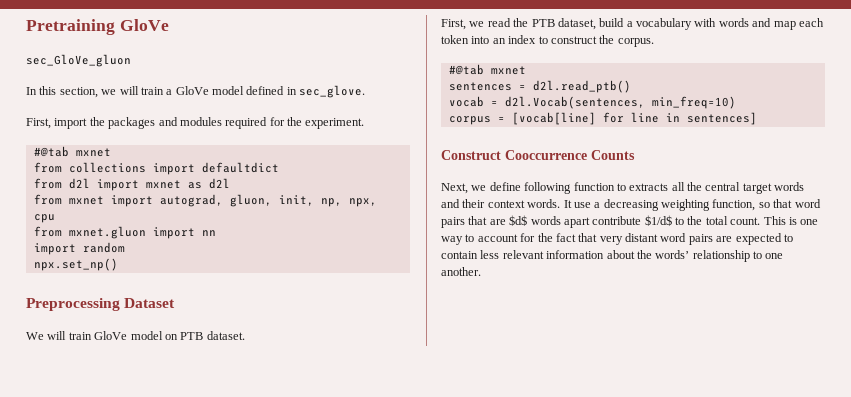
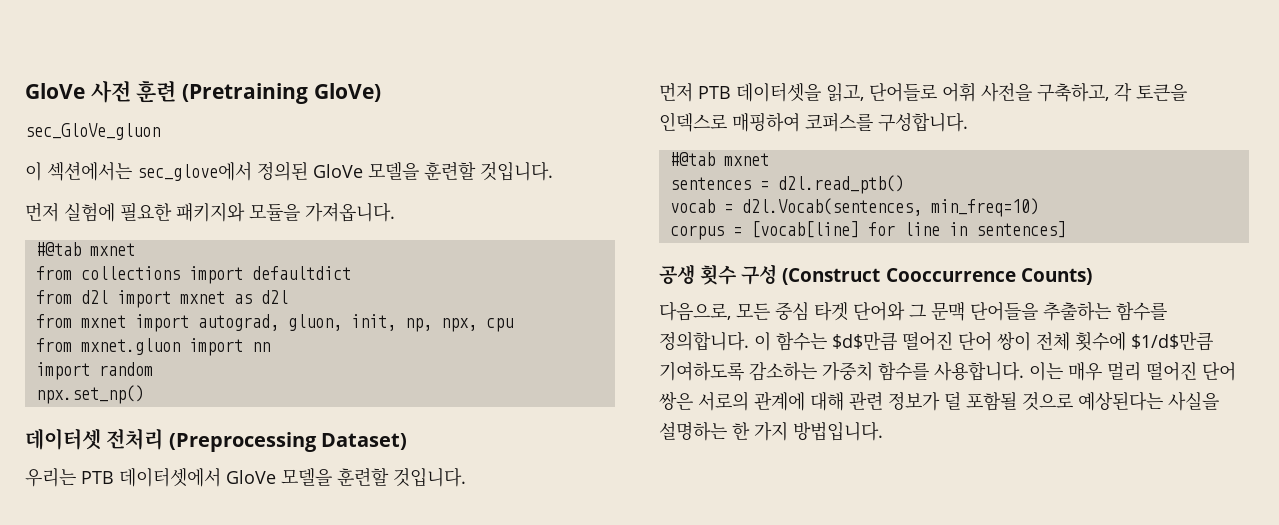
[26,19,169,35] [26,54,131,67] [26,85,366,98] [26,117,365,129] Pretraining GloVe // sec_GloVe_gluon // In this section, we will train a GloVe model defined in sec_glove. // First, import the packages and modules required for the experiment. -> [25,80,381,104] [25,123,160,140] [25,161,553,181] [25,202,395,222] GloVe 사전 훈련 (Pretraining GloVe) // sec_GloVe_gluon // 이 섹션에서는 sec_glove에서 정의된 GloVe 모델을 훈련할 것입니다. // 먼저 실험에 필요한 패키지와 모듈을 가져옵니다.
[26,298,176,311] [26,331,245,340] [441,18,824,30] [441,35,654,47] Preprocessing Dataset // We will train GloVe model on PTB dataset. // First, we read the PTB dataset, build a vocabulary with words and map each token into an index to construct the corpus. -> [25,428,408,452] [25,467,466,487] [659,82,1187,102] [659,112,968,132] 데이터셋 전처리 (Preprocessing Dataset) // 우리는 PTB 데이터셋에서 GloVe 모델을 훈련할 것입니다. // 먼저 PTB 데이터셋을 읽고, 단어들로 어휘 사전을 구축하고, 각 토큰을 인덱스로 매핑하여 코퍼스를 구성합니다.
[441,150,635,160] [441,182,805,194] [441,199,821,211] [441,215,819,228] [441,233,793,245] [441,250,784,262] [441,267,481,276] Construct Cooccurrence Counts // Next, we define following function to extracts all the central target words and their context words. It use a decreasing weighting function, so that word pairs that are $d$ words apart contribute $1/d$ to the total count. This is one way to account for the fact that very distant word pairs are expected to contain less relevant information about the words’ relationship to one another. -> [659,264,1092,285] [659,301,1167,321] [659,331,1213,351] [659,361,1236,381] [659,391,1219,411] [659,421,883,441] 공생 횟수 구성 (Construct Cooccurrence Counts) // 다음으로, 모든 중심 타겟 단어와 그 문맥 단어들을 추출하는 함수를 정의합니다. 이 함수는 $d$만큼 떨어진 단어 쌍이 전체 횟수에 $1/d$만큼 기여하도록 감소하는 가중치 함수를 사용합니다. 이는 매우 멀리 떨어진 단어 쌍은 서로의 관계에 대해 관련 정보가 덜 포함될 것으로 예상된다는 사실을 설명하는 한 가지 방법입니다.

